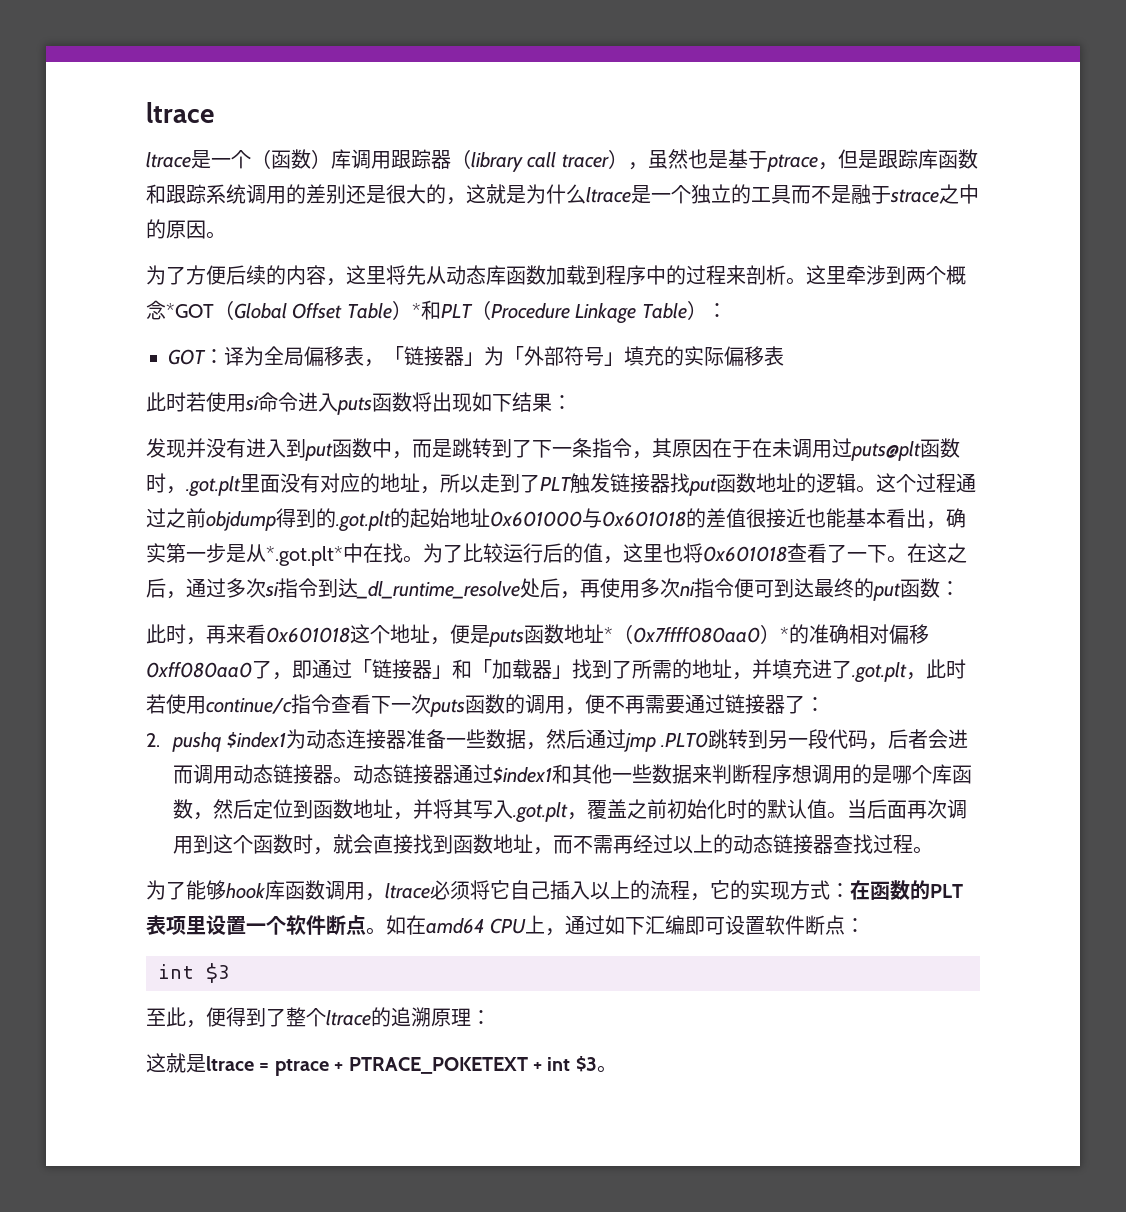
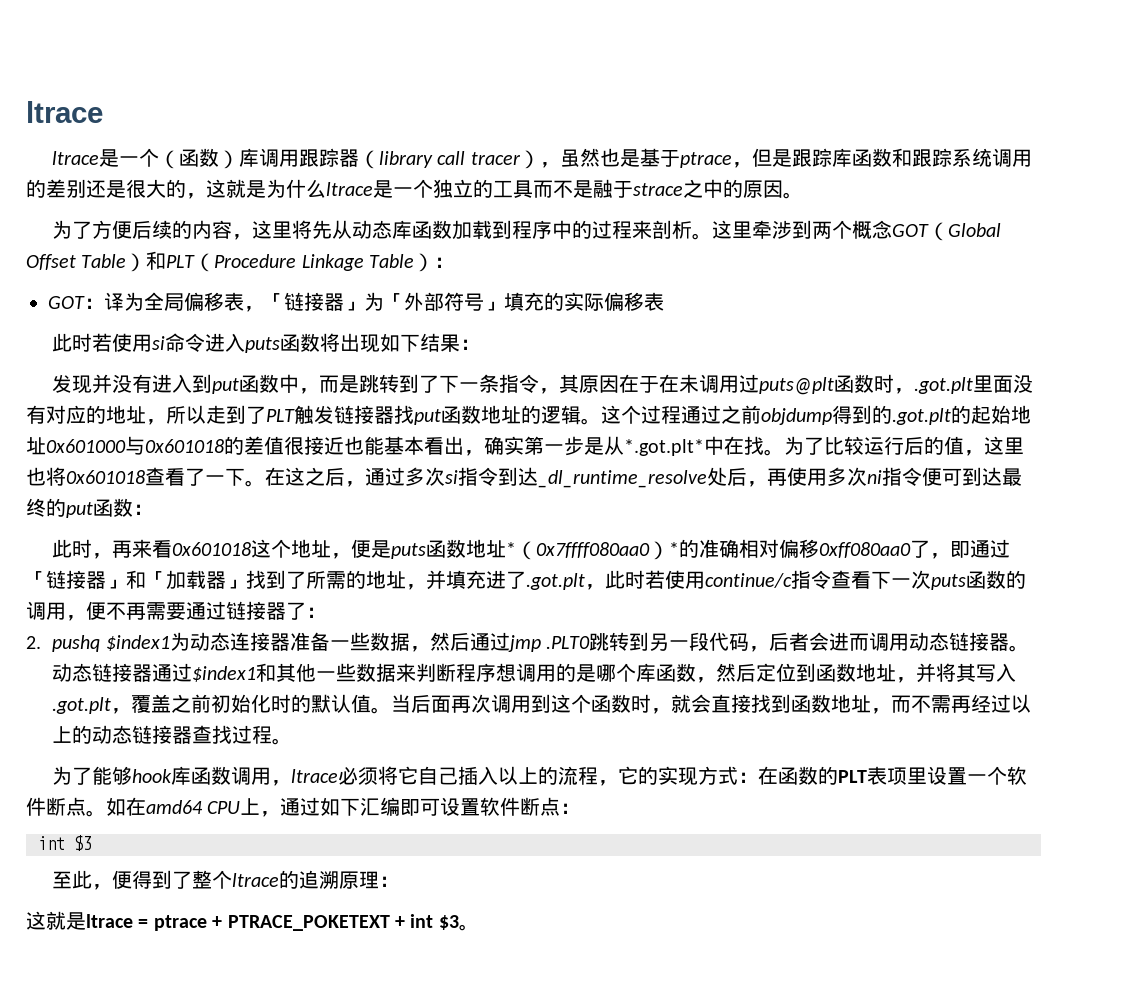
[166,303,214,318] *GOT -> [892,224,930,237] GOT
[411,303,421,318] * -> (147, 262) none

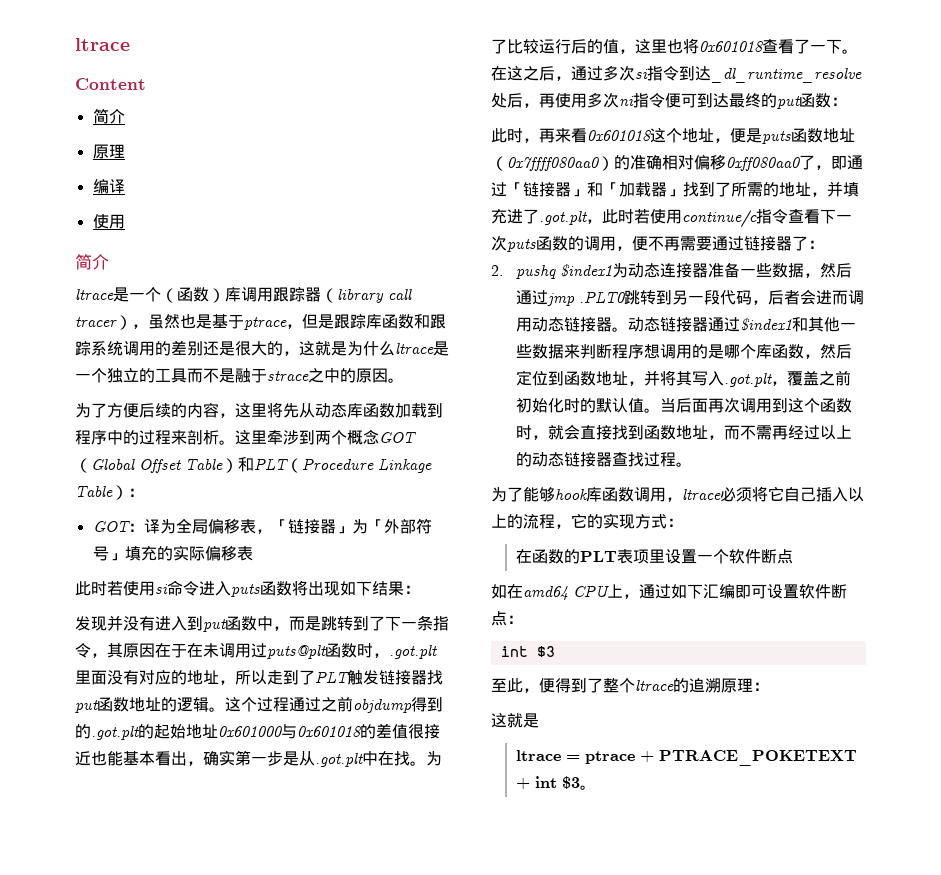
[26,101,103,123] ltrace -> [75,38,130,51] [75,78,146,90] [92,108,125,124] [92,144,125,159] [92,179,125,194] [92,214,125,229] [75,254,109,270] ltrace // Content // 简介 // 原理 // 编译 // 使用 // 简介
[624,439,704,456] *.got.plt* -> [315,753,363,767] .got.plt
[506,542,517,556] * -> (855, 135) none
[669,542,680,556] * -> (614, 163) none
(759, 777) none -> (683, 522) //
[86,810,106,817] 。 -> (794, 556) //
(86, 921) none -> (539, 720) //

